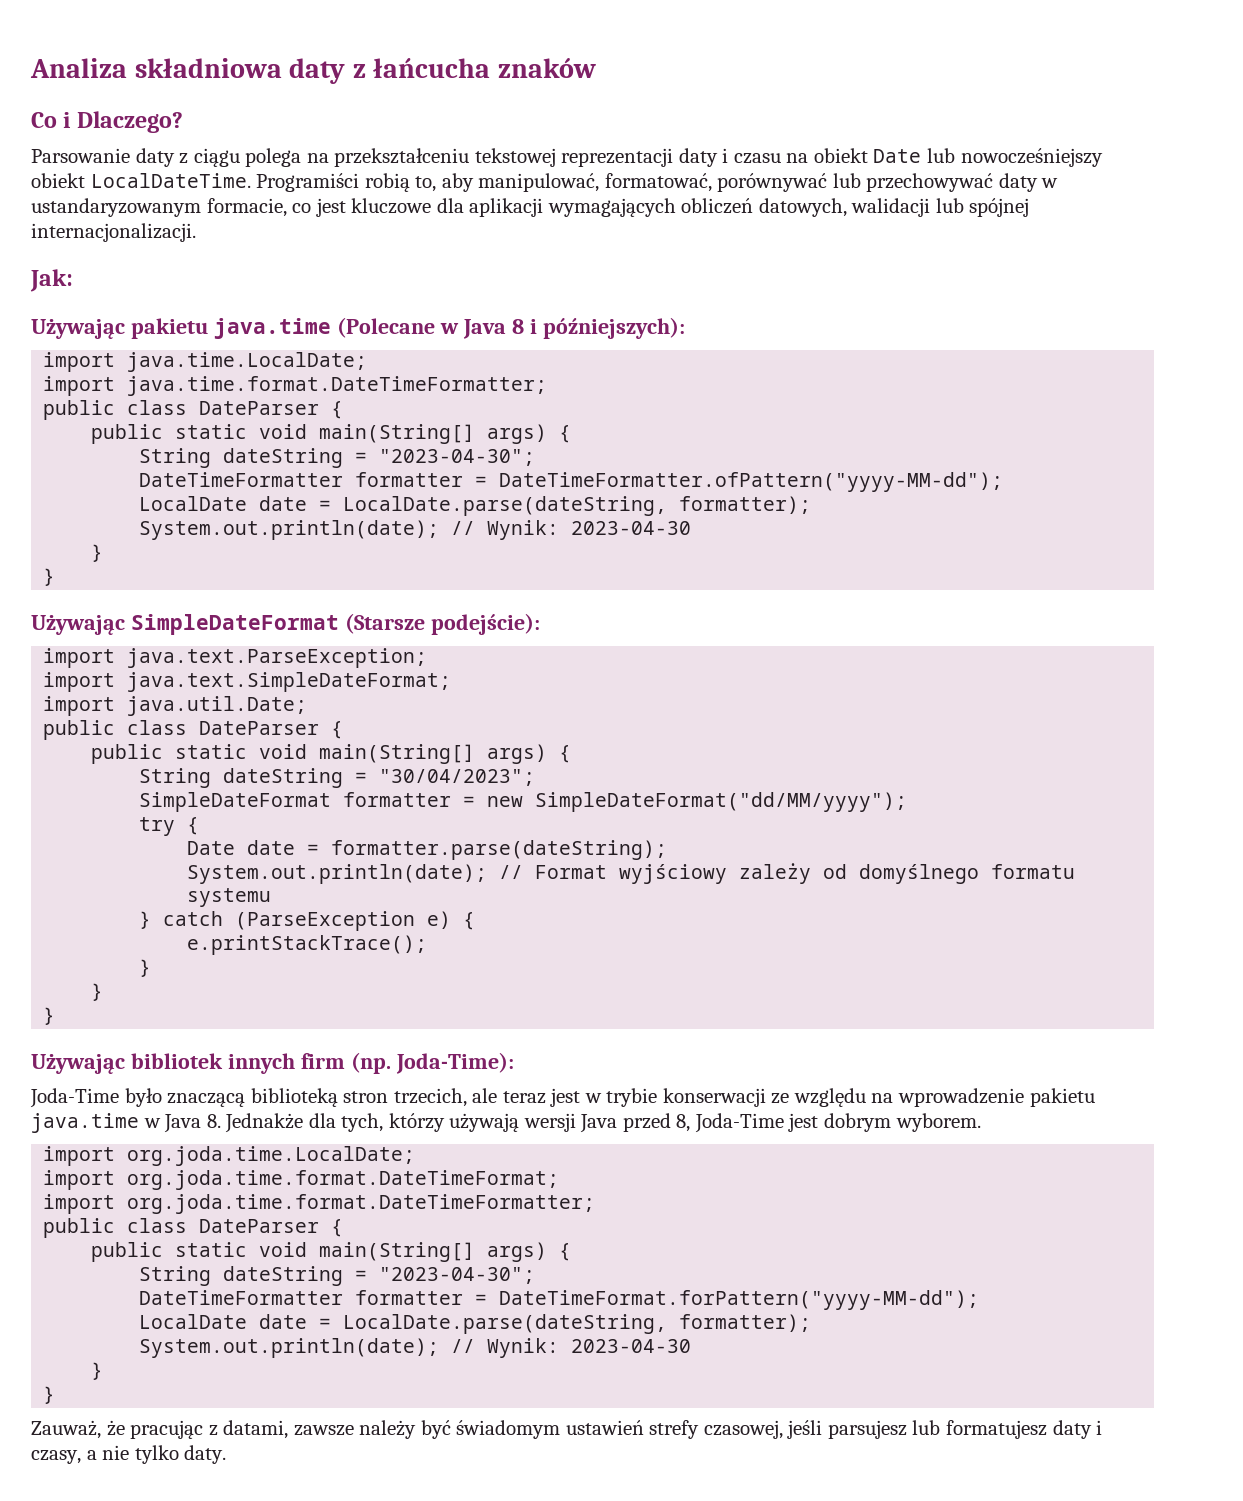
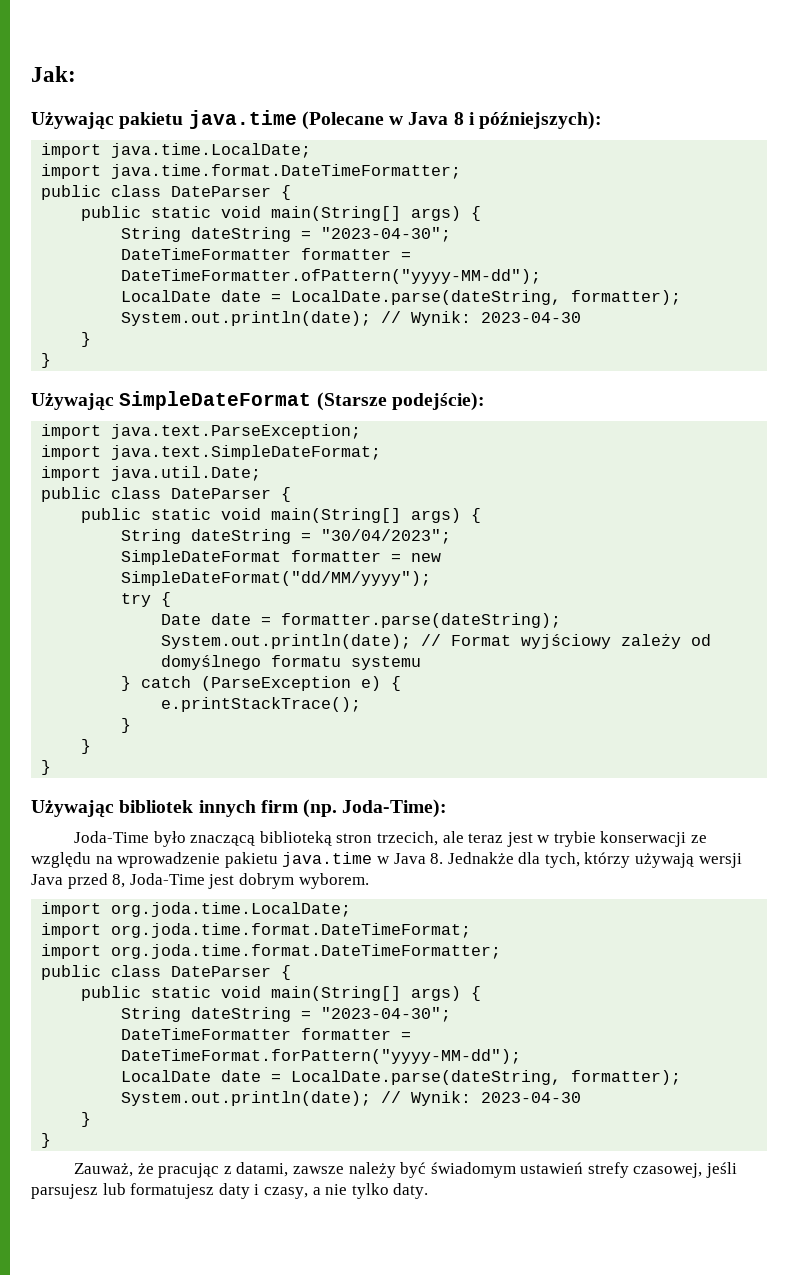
[30,58,596,84] [31,111,183,133] [31,148,1103,167] [31,173,1059,192] [31,198,1030,217] [31,223,196,242] Analiza składniowa daty z łańcucha znaków // Co i Dlaczego? // Parsowanie daty z ciągu polega na przekształceniu tekstowej reprezentacji daty i czasu na obiekt Date lub nowocześniejszy obiekt LocalDateTime. Programiści robią to, aby manipulować, formatować, porównywać lub przechowywać daty w ustandaryzowanym formacie, co jest kluczowe dla aplikacji wymagających obliczeń datowych, walidacji lub spójnej internacjonalizacji. // -> (31, 74) none

